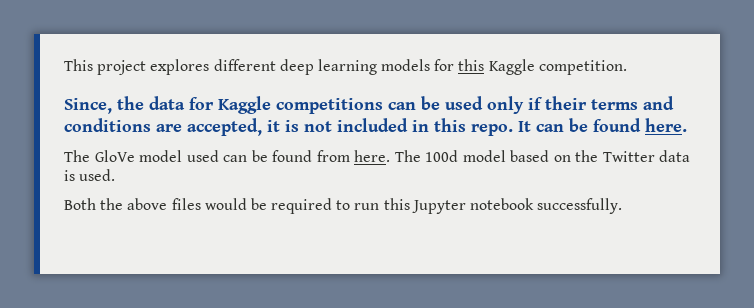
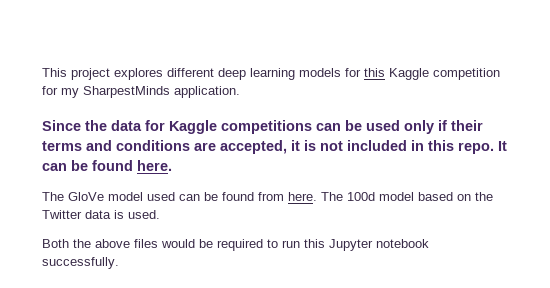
[538,60,627,75] [64,98,112,114] competition. // Since, -> [433,68,500,80] [42,86,240,98] [42,120,81,131] competition for my SharpestMinds application. // Since

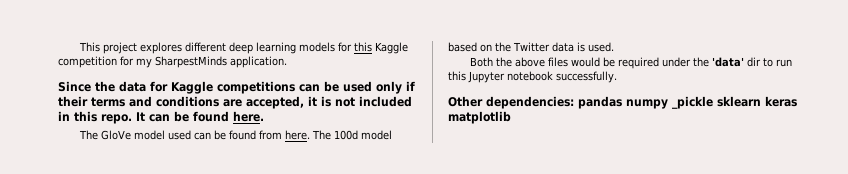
(263, 245) none -> [662,57,762,67] under the 'data' dir
(119, 263) none -> [448,96,797,109] [448,111,511,124] // Other dependencies: pandas numpy _pickle sklearn keras matplotlib

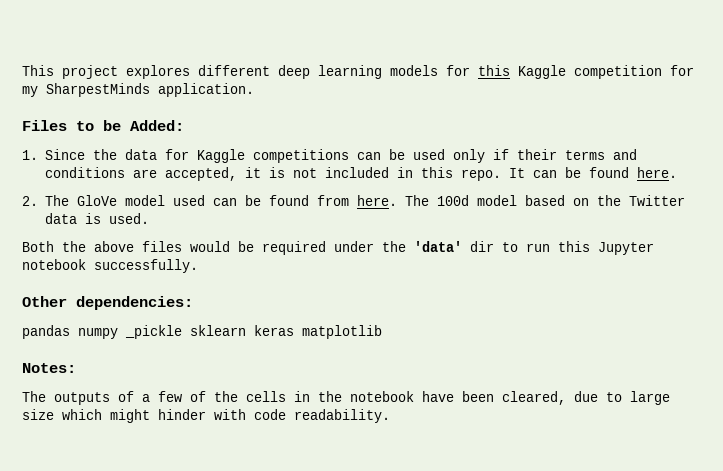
(287, 62) none -> [22,120,184,131] [22,150,38,160] Files to be Added: // 1.
(264, 116) none -> [22,196,38,206] 2.
(574, 102) none -> (193, 303) //
(511, 117) none -> [22,363,76,373] [22,391,670,405] [22,409,390,423] // Notes: // The outputs of a few of the cells in the notebook have been cleared, due to large size which might hinder with code readability.

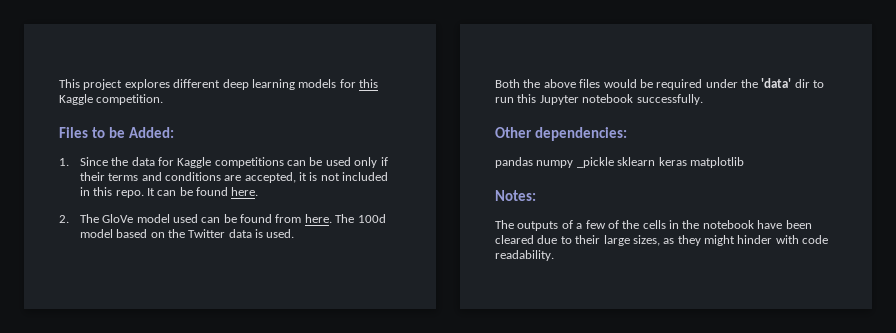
[574,65,694,79] [22,83,254,97] competition for my SharpestMinds application. -> [96,94,164,105] competition.
[502,391,566,405] cleared, -> [495,235,534,244] cleared
[630,391,670,405] [22,409,102,420] large size which -> [575,235,701,246] their large sizes, as they

